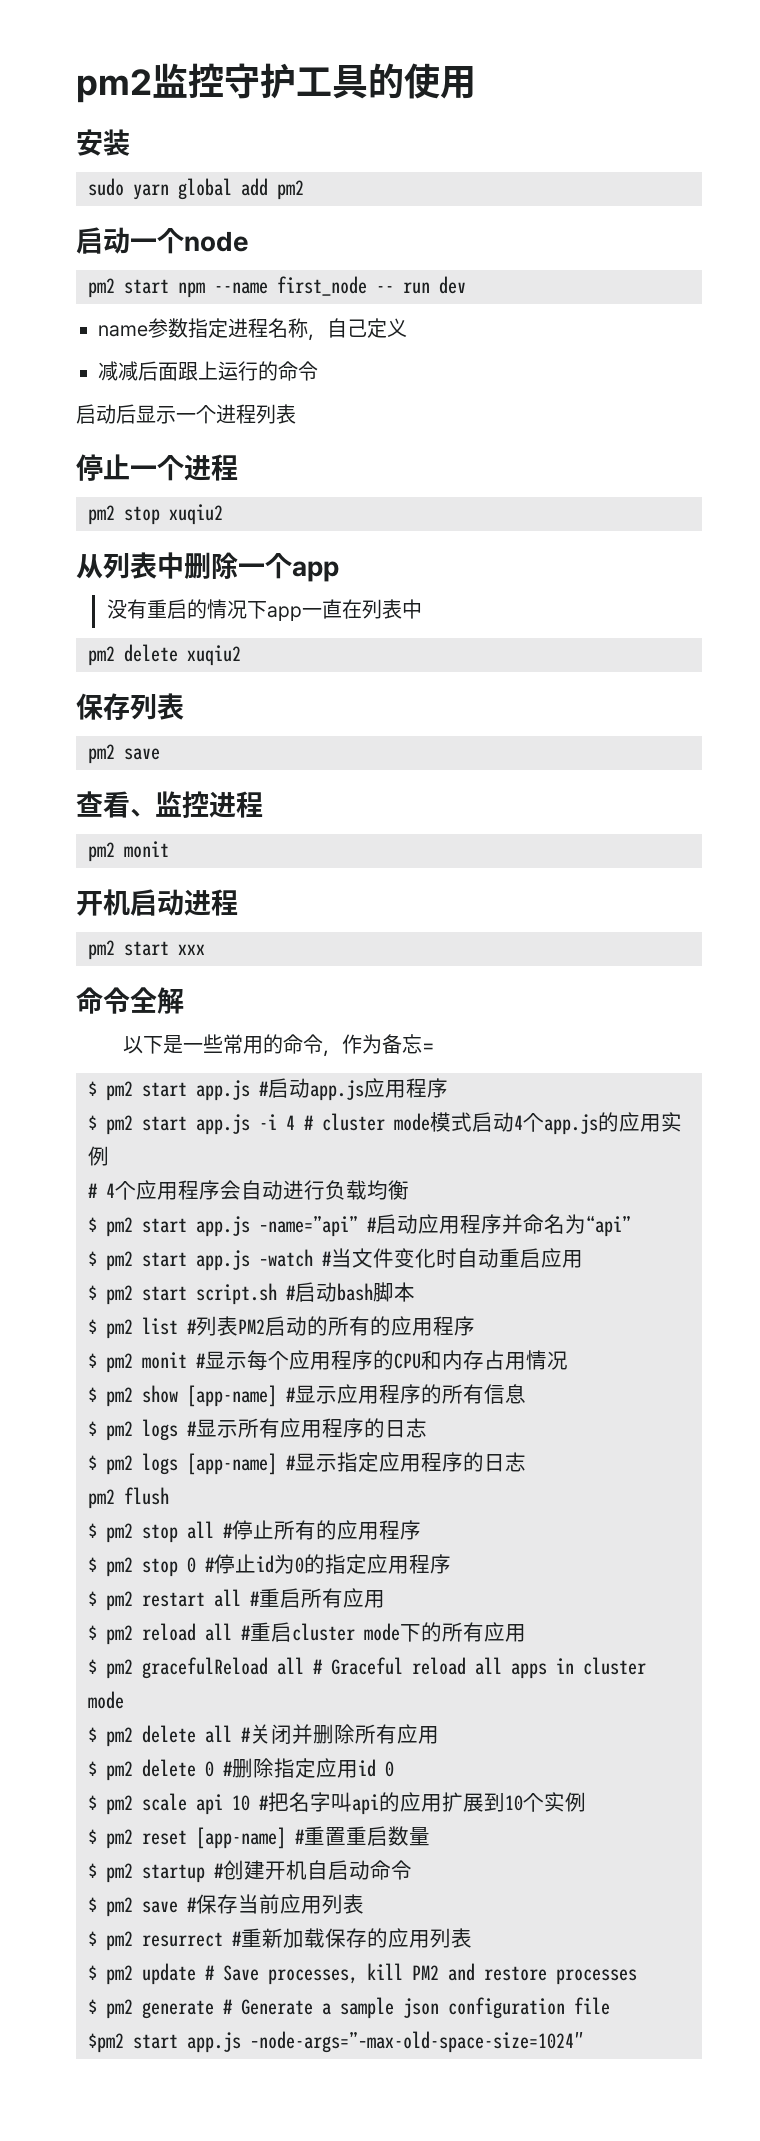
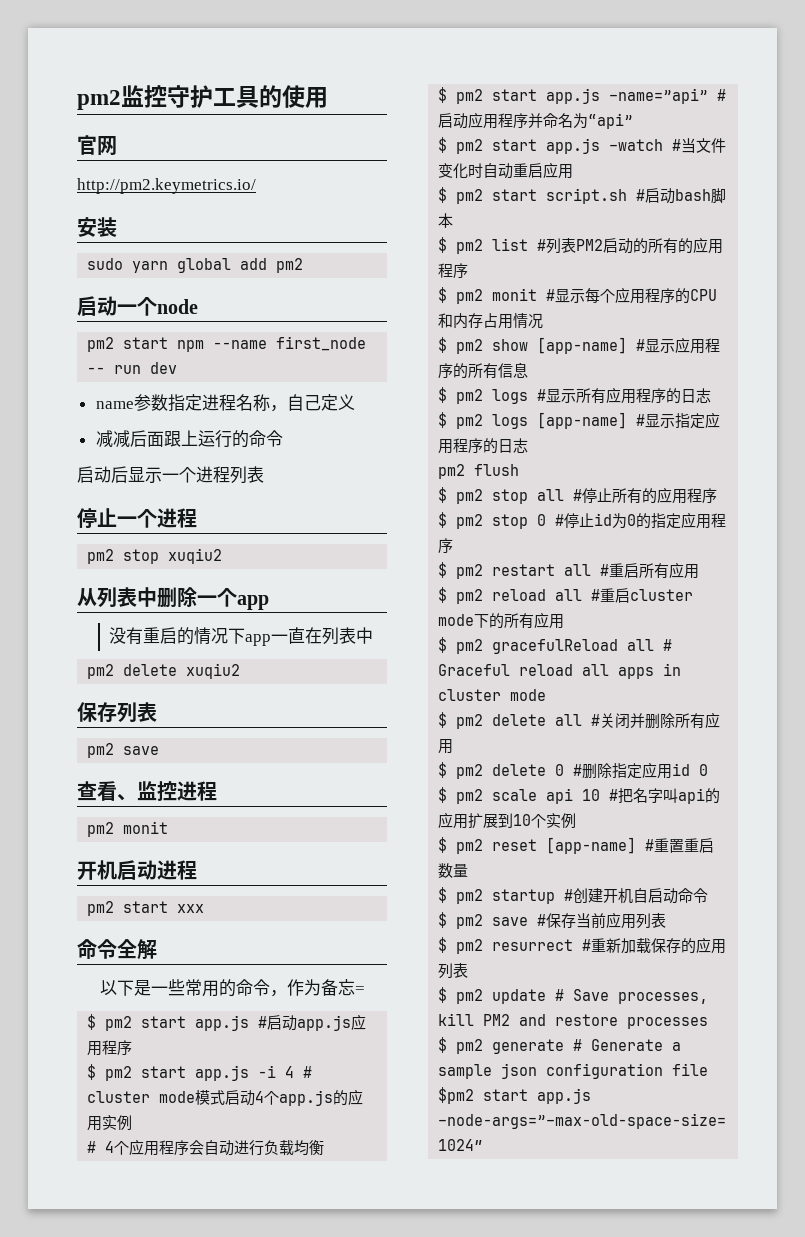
(476, 82) none -> [77,135,117,156] [77,178,256,194] // 官网 // http://pm2.keymetrics.io/

